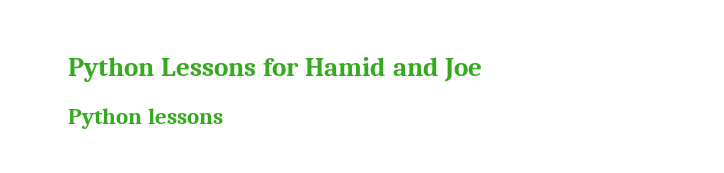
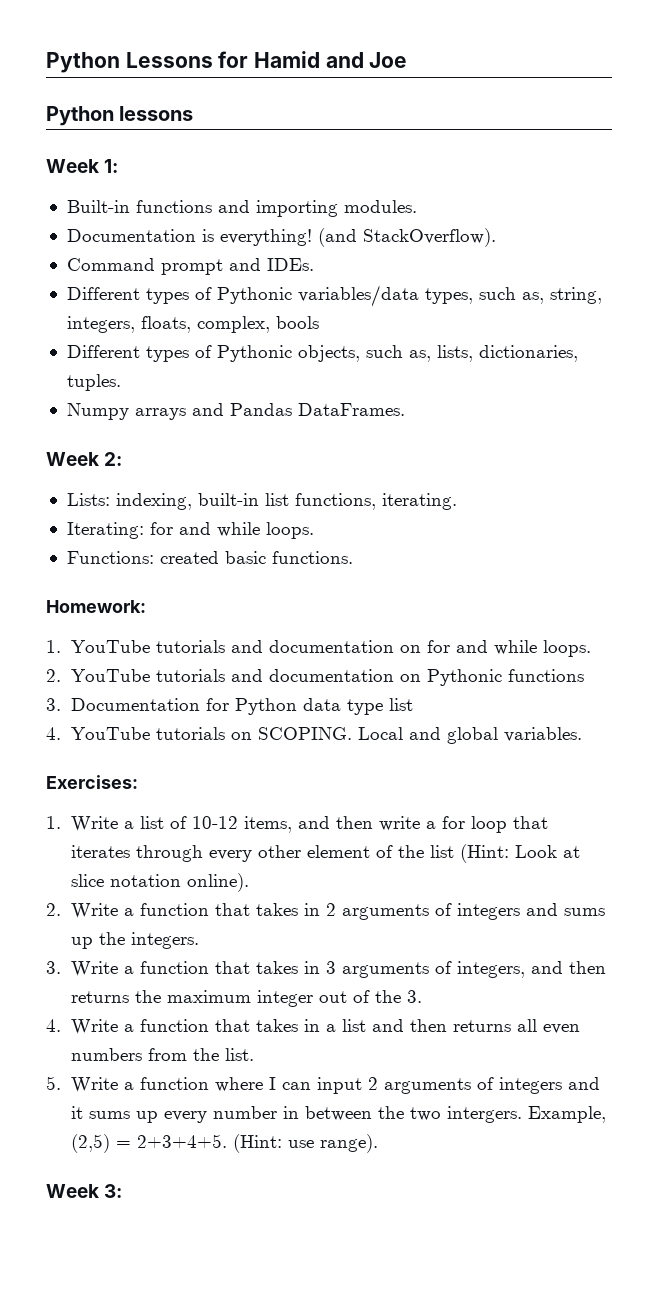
(224, 116) none -> [46,159,119,173] [66,200,417,217] [66,228,496,247] [66,258,314,275] [66,285,602,307] [66,316,319,333] [66,345,578,362] [66,374,121,391] [66,403,405,420] [46,452,123,466] [66,493,457,510] [66,522,314,539] [66,551,353,564] [46,600,146,613] [46,640,591,657] [46,669,584,686] [46,698,413,715] [46,727,582,744] [46,775,138,789] [46,816,548,833] [70,844,580,863] [70,873,249,892] [46,903,605,920] [70,932,199,949] [46,961,606,978] [70,990,422,1007] [46,1019,580,1035] [70,1048,254,1061] [46,1076,600,1094] [70,1106,606,1123] [70,1134,378,1153] [46,1184,123,1198] // Week 1: // Built-in functions and importing modules. // Documentation is everything! (and StackOverflow). // Command prompt and IDEs. // Different types of Pythonic variables/data types, such as, string, integers, floats, complex, bools // Different types of Pythonic objects, such as, lists, dictionaries, tuples. // Numpy arrays and Pandas DataFrames. // Week 2: // Lists: indexing, built-in list functions, iterating. // Iterating: for and while loops. // Functions: created basic functions. // Homework: // 1. YouTube tutorials and documentation on for and while loops. // 2. YouTube tutorials and documentation on Pythonic functions // 3. Documentation for Python data type list // 4. YouTube tutorials on SCOPING. Local and global variables. // Exercises: // 1. Write a list of 10-12 items, and then write a for loop that iterates through every other element of the list (Hint: Look at slice notation online). // 2. Write a function that takes in 2 arguments of integers and sums up the integers. // 3. Write a function that takes in 3 arguments of integers, and then returns the maximum integer out of the 3. // 4. Write a function that takes in a list and then returns all even numbers from the list. // 5. Write a function where I can input 2 arguments of integers and it sums up every number in between the two intergers. Example, (2,5) = 2+3+4+5. (Hint: use range). // Week 3:

